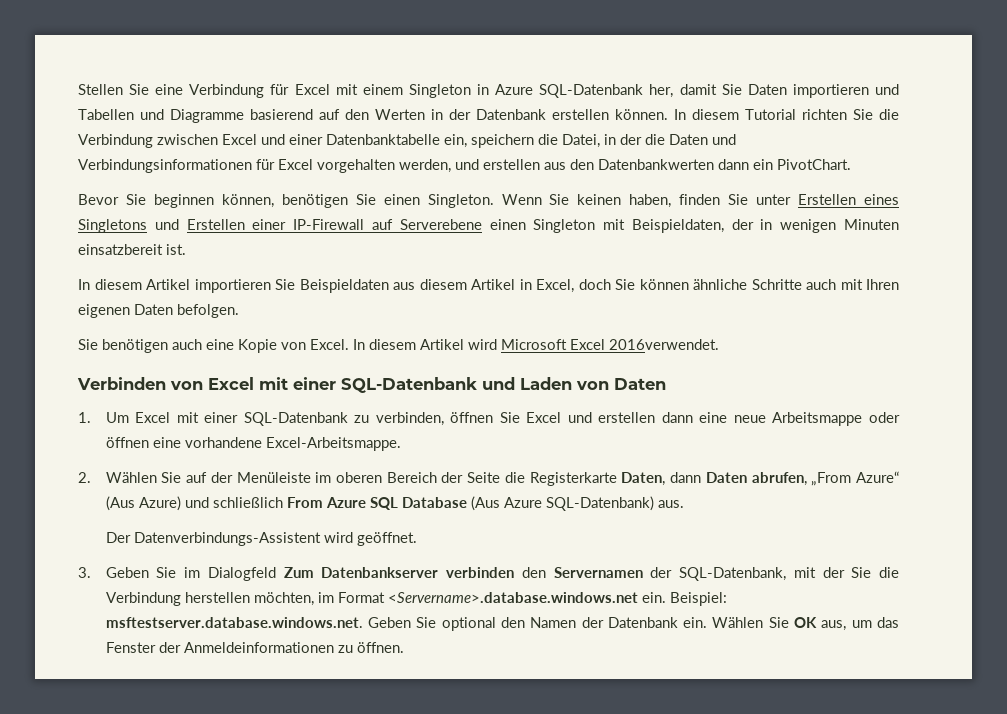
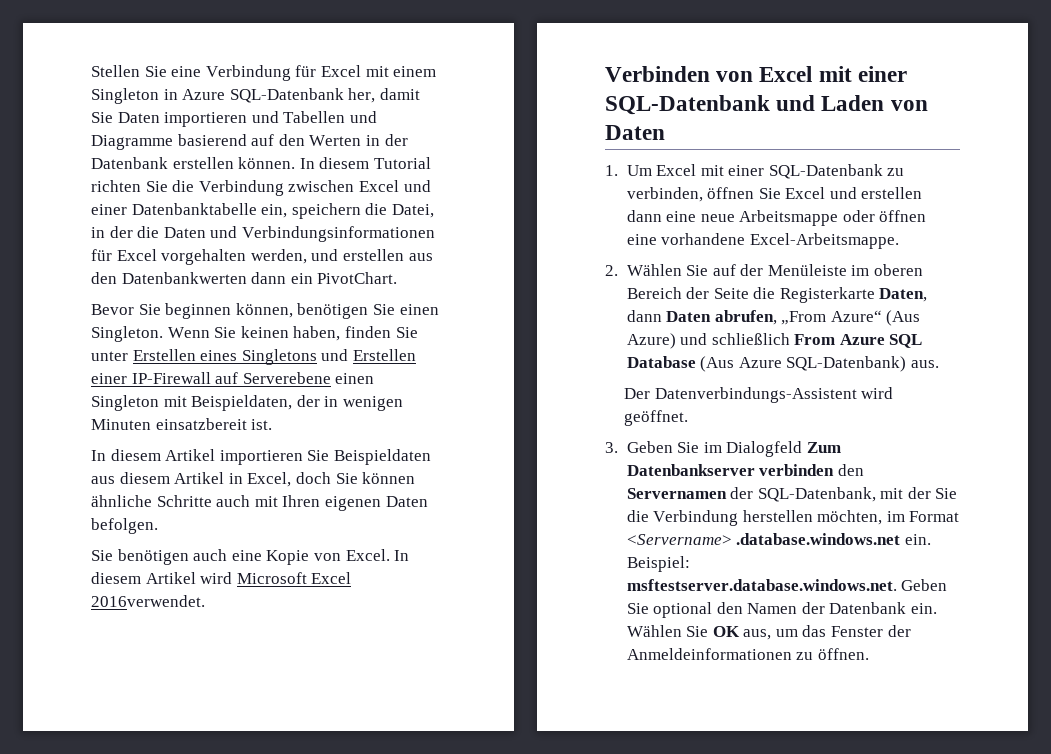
[387,592,638,603] <Servername>.database.windows.net -> [626,533,901,545] <Servername> .database.windows.net

